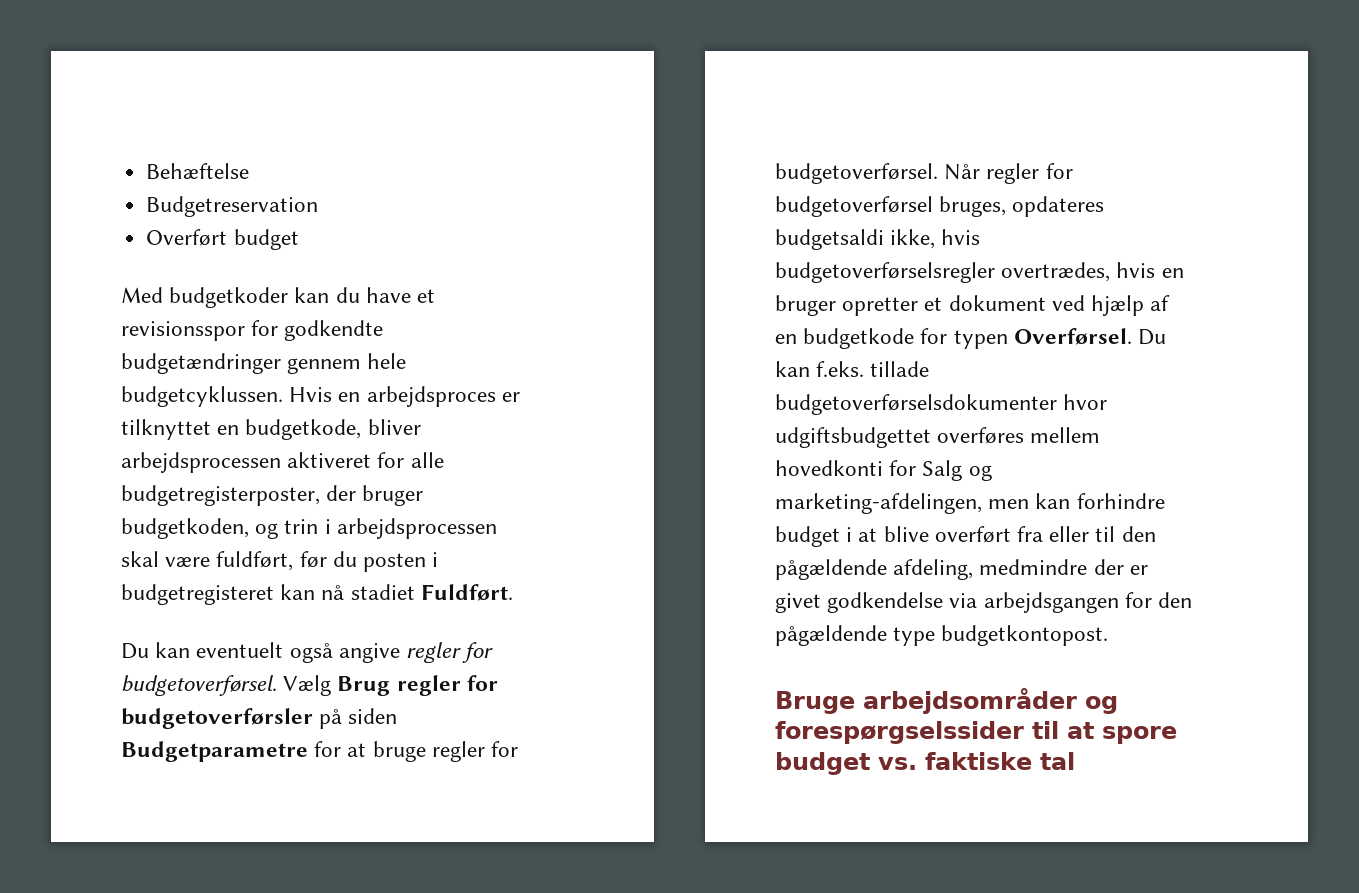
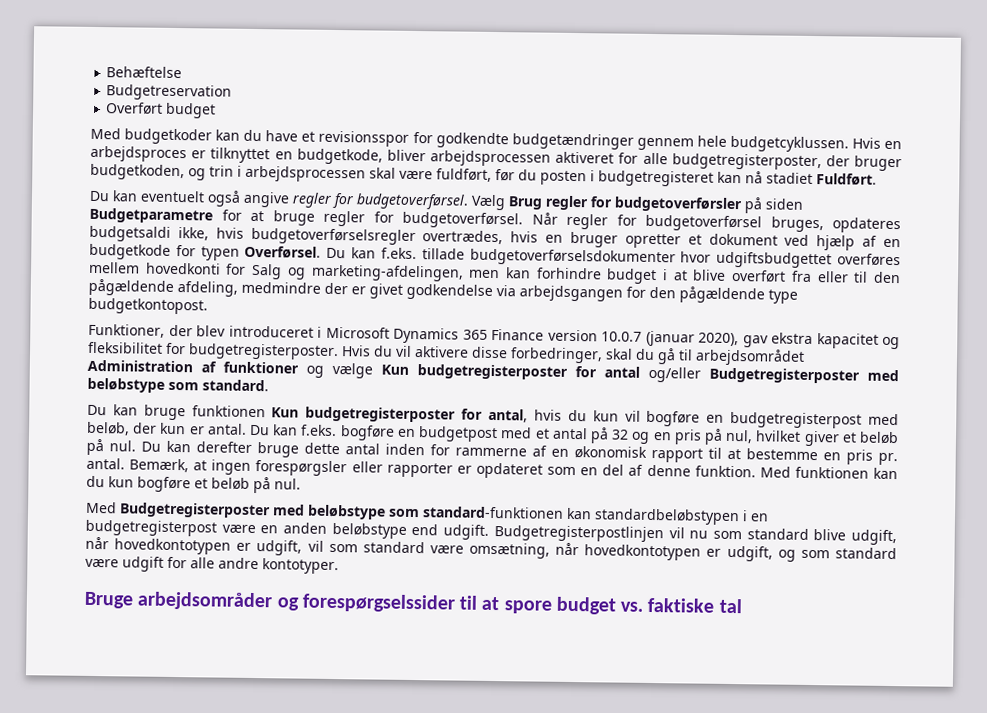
(1109, 635) none -> [88,323,900,350] [88,341,805,366] [87,359,899,384] [87,377,269,393] [87,404,900,429] [86,421,900,447] [86,438,898,466] [86,457,899,480] [86,475,301,494] [86,501,769,526] [85,519,898,546] [85,536,897,562] [85,556,339,575] // Funktioner, der blev introduceret i Microsoft Dynamics 365 Finance version 10.0.7 (januar 2020), gav ekstra kapacitet og fleksibilitet for budgetregisterposter. Hvis du vil aktivere disse forbedringer, skal du gå til arbejdsområdet Administration af funktioner og vælge Kun budgetregisterposter for antal og/eller Budgetregisterposter med beløbstype som standard. // Du kan bruge funktionen Kun budgetregisterposter for antal, hvis du kun vil bogføre en budgetregisterpost med beløb, der kun er antal. Du kan f.eks. bogføre en budgetpost med et antal på 32 og en pris på nul, hvilket giver et beløb på nul. Du kan derefter bruge dette antal inden for rammerne af en økonomisk rapport til at bestemme en pris pr. antal. Bemærk, at ingen forespørgsler eller rapporter er opdateret som en del af denne funktion. Med funktionen kan du kun bogføre et beløb på nul. // Med Budgetregisterposter med beløbstype som standard-funktionen kan standardbeløbstypen i en budgetregisterpost være en anden beløbstype end udgift. Budgetregisterpostlinjen vil nu som standard blive udgift, når hovedkontotypen er udgift, vil som standard være omsætning, når hovedkontotypen er udgift, og som standard være udgift for alle andre kontotyper.

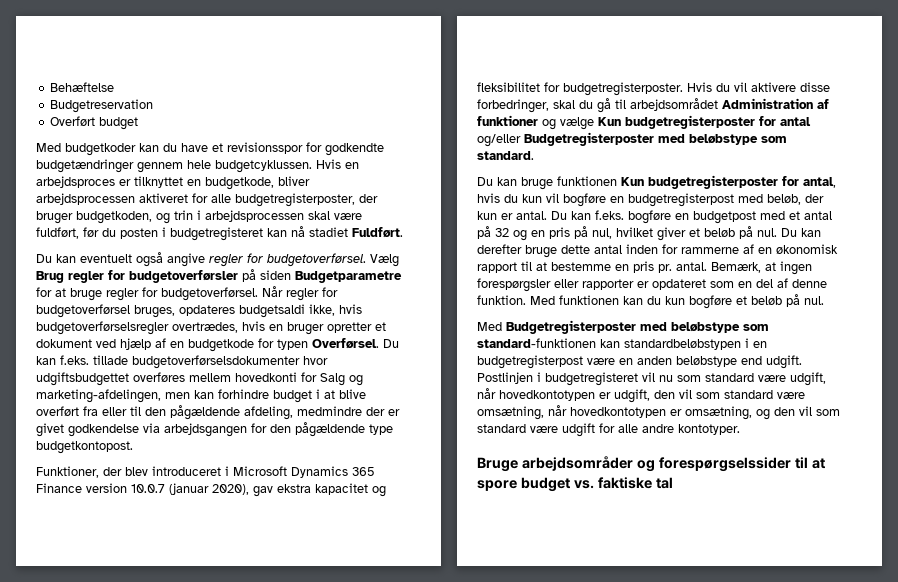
[493,525,664,543] Budgetregisterpostlinjen -> [477,372,638,386] Postlinjen i budgetregisteret
[813,529,847,541] blive -> [758,375,786,382] være
(303, 548) none -> [654,390,675,399] den
[726,545,796,562] udgift, og -> [685,406,812,420] omsætning, og den vil

